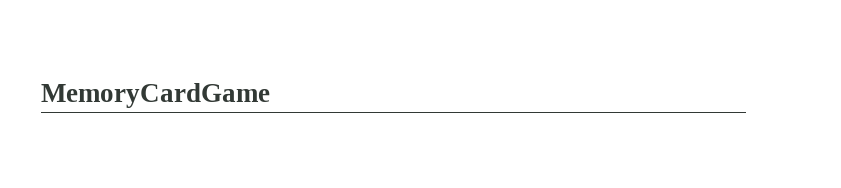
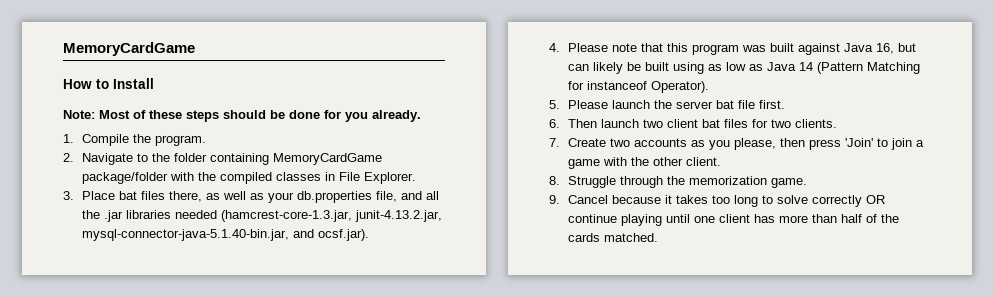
[41,83,270,108] MemoryCardGame -> [63,42,195,56] [63,78,154,89] [63,110,421,122] [63,134,207,146] [63,153,383,165] [82,172,417,184] [63,191,440,203] [82,210,443,222] [82,229,370,241] [549,43,917,55] [568,62,921,74] [568,81,710,93] [549,100,786,109] [549,119,838,128] [549,138,925,150] [568,157,722,169] [549,176,808,188] [549,195,886,207] [568,214,900,226] [568,233,659,242] MemoryCardGame // How to Install // Note: Most of these steps should be done for you already. // 1. Compile the program. // 2. Navigate to the folder containing MemoryCardGame package/folder with the compiled classes in File Explorer. // 3. Place bat files there, as well as your db.properties file, and all the .jar libraries needed (hamcrest-core-1.3.jar, junit-4.13.2.jar, mysql-connector-java-5.1.40-bin.jar, and ocsf.jar). // 4. Please note that this program was built against Java 16, but can likely be built using as low as Java 14 (Pattern Matching for instanceof Operator). // 5. Please launch the server bat file first. // 6. Then launch two client bat files for two clients. // 7. Create two accounts as you please, then press 'Join' to join a game with the other client. // 8. Struggle through the memorization game. // 9. Cancel because it takes too long to solve correctly OR continue playing until one client has more than half of the cards matched.

